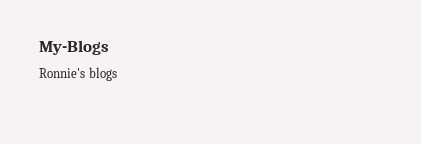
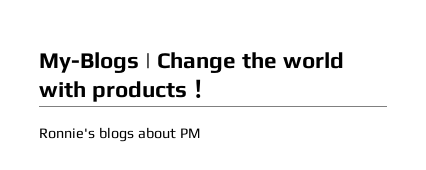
(109, 47) none -> [145,52,345,73] [39,79,211,102] | Change the world with products！
(117, 74) none -> [137,127,200,139] about PM

